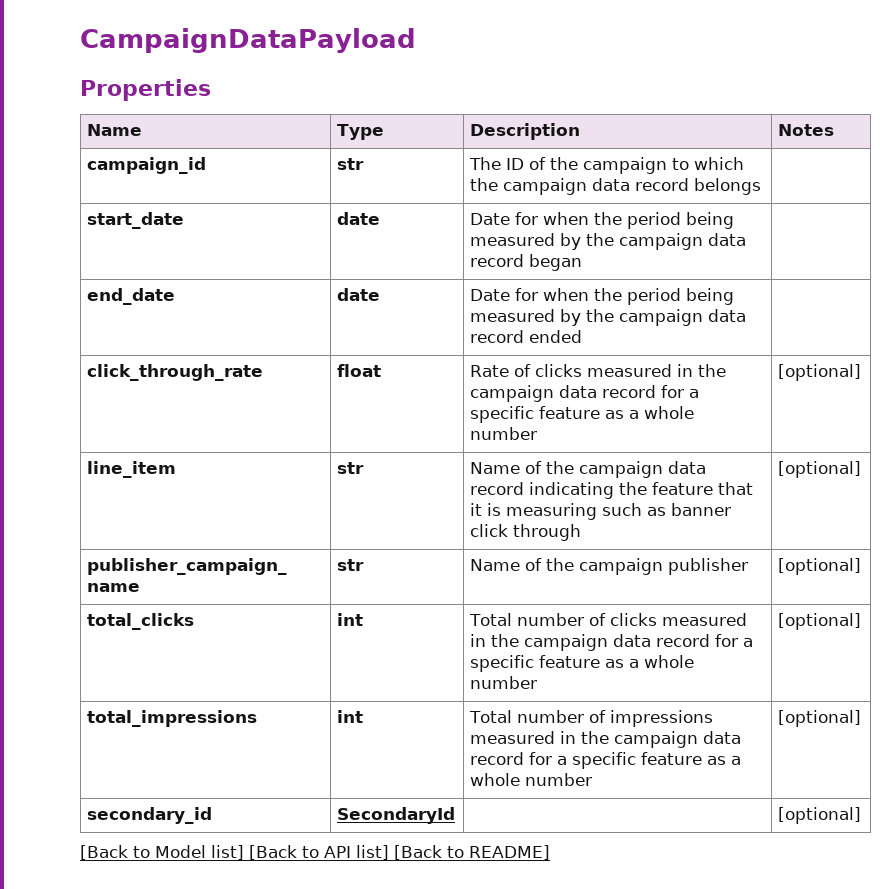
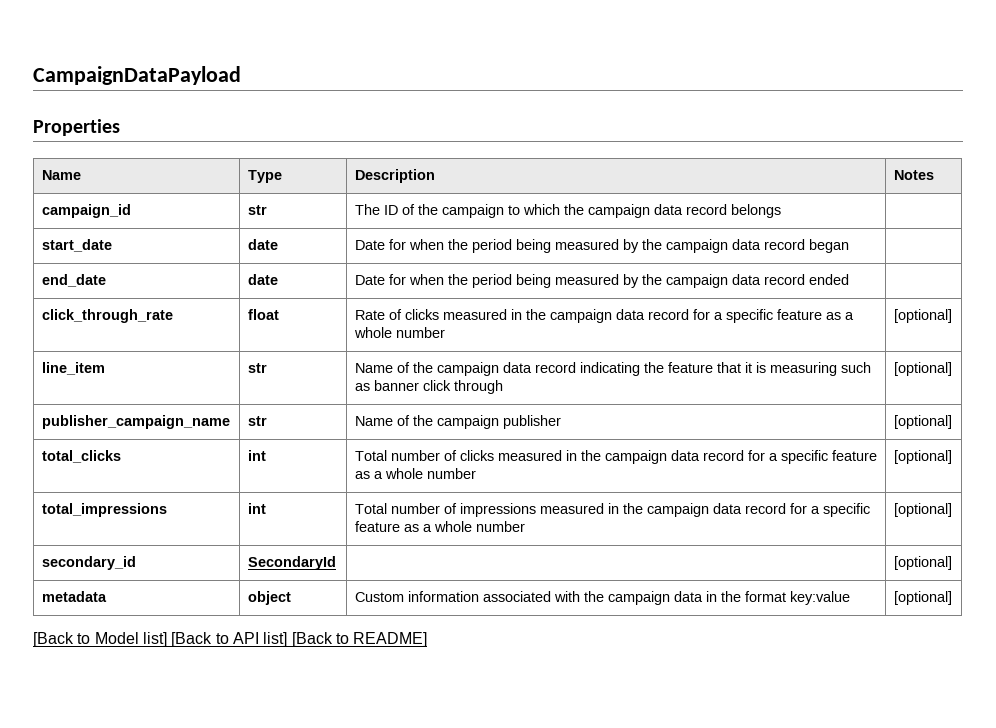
(862, 815) none -> [41,591,107,602] [247,591,291,605] [354,591,850,605] [893,591,952,605] // metadata | object | Custom information associated with the campaign data in the format key:value | [optional]

